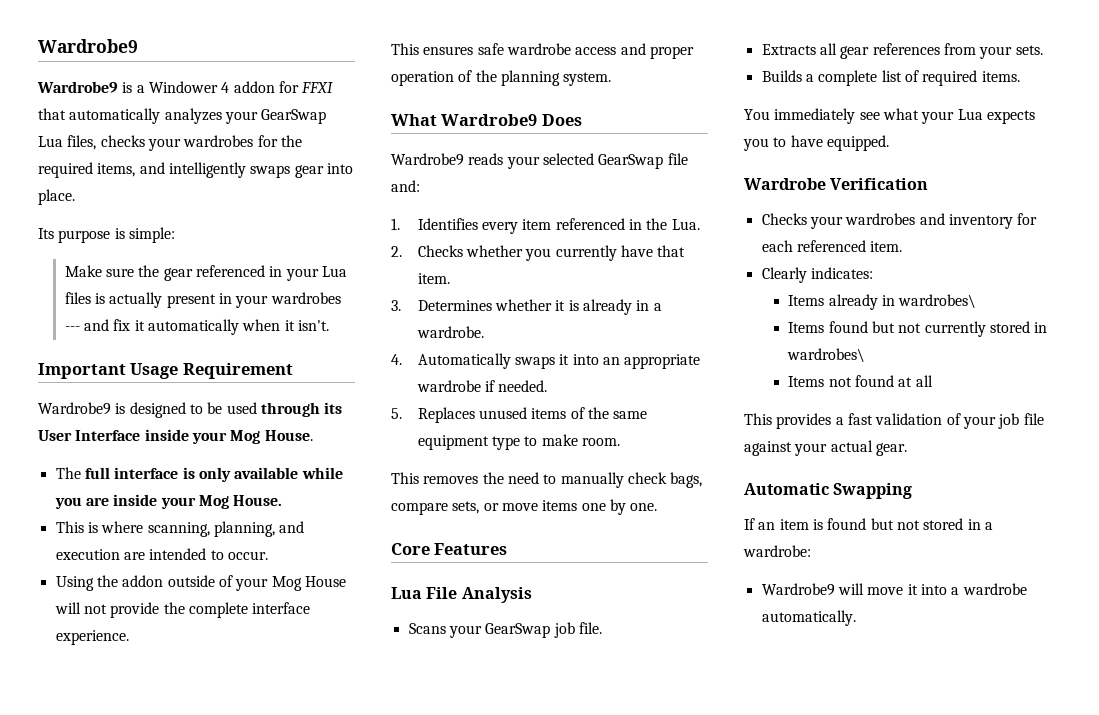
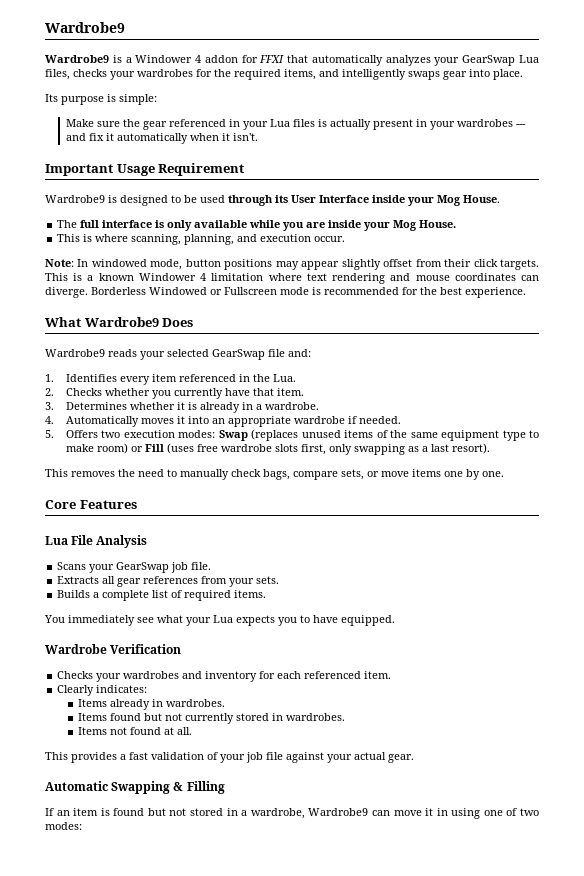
[123,548,268,560] [55,575,346,591] [54,602,311,618] [55,630,129,645] [391,43,694,59] [391,70,612,86] are intended to occur. // Using the addon outside of your Mog House will not provide the complete interface experience. // This ensures safe wardrobe access and proper operation of the planning system. -> [314,236,346,242] [45,259,539,270] [45,273,539,284] [45,287,526,298] occur. // Note: In windowed mode, button positions may appear slightly offset from their click targets. This is a known Windower 4 limitation where text rendering and mouse coordinates can diverge. Borderless Windowed or Fullscreen mode is recommended for the best experience.
[514,356,555,369] swaps -> [140,418,174,424] moves
[417,407,475,423] Replaces -> [65,429,299,441] Offers two execution modes: Swap (replaces
[581,438,620,446] room. -> [96,443,490,455] room) or Fill (uses free wardrobe slots first, only swapping as a last resort).
[898,294,977,308] wardrobes\ -> [165,699,225,707] wardrobes.
[787,348,866,362] wardrobes\ -> [285,713,345,721] wardrobes.
[915,375,933,387] all -> [176,727,192,735] all.
(913, 491) none -> [173,781,225,794] & Filling
[743,545,811,557] [761,583,1027,596] [761,610,856,626] wardrobe: // Wardrobe9 will move it into a wardrobe automatically. -> [250,808,539,819] [45,822,82,830] wardrobe, Wardrobe9 can move it in using one of two modes:

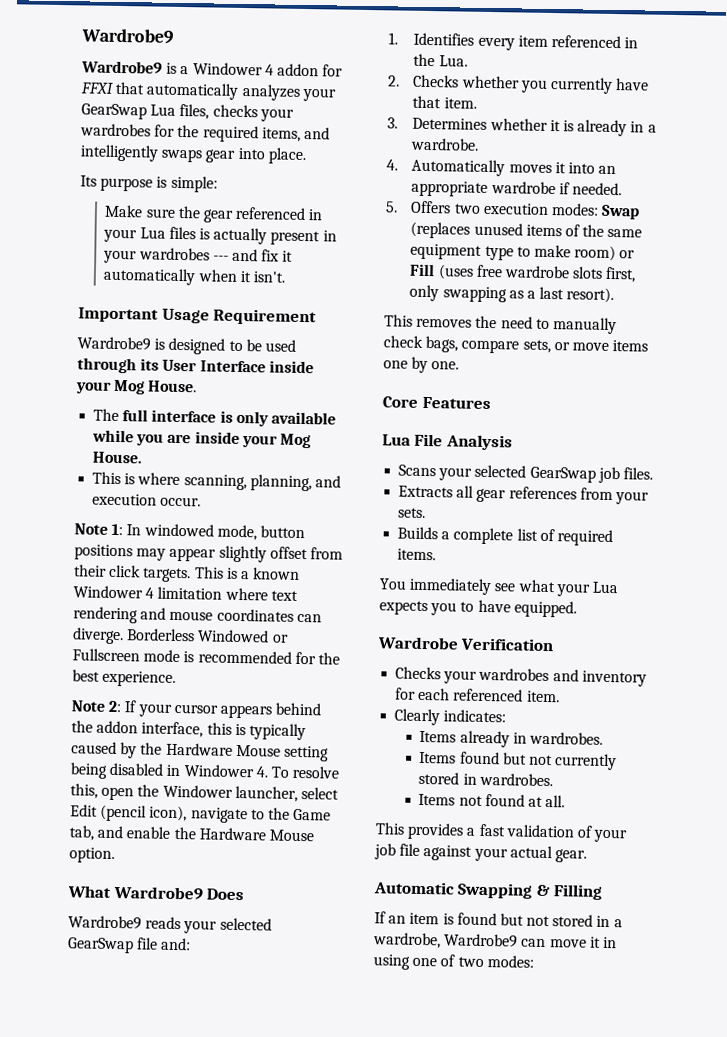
[45,259,74,267] Note: -> [74,523,124,536] Note 1:
(526, 292) none -> [71,700,322,719] [71,720,306,741] [71,741,329,762] [70,762,340,779] [70,783,339,802] [70,804,332,824] [69,825,314,842] [69,847,115,864] // Note 2: If your cursor appears behind the addon interface, this is typically caused by the Hardware Mouse setting being disabled in Windower 4. To resolve this, open the Windower launcher, select Edit (pencil icon), navigate to the Game tab, and enable the Hardware Mouse option.
(115, 568) none -> [474,464,527,478] selected
[191,562,212,570] file. -> [622,467,653,480] files.

